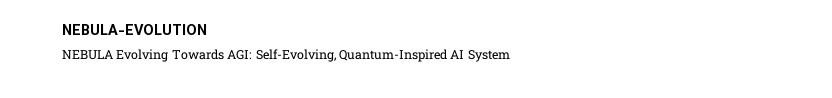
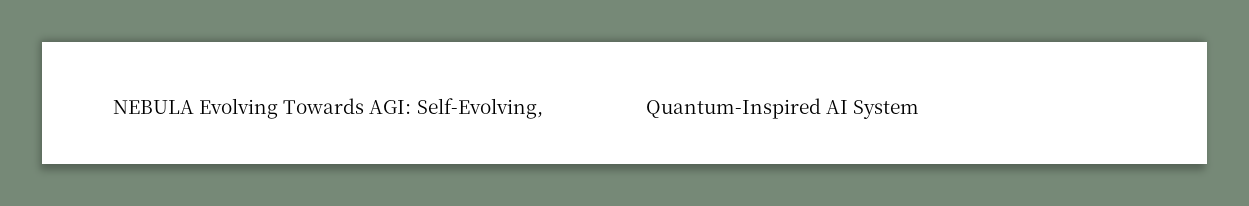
[62,24,207,35] NEBULA-EVOLUTION // -> (113, 107) none

